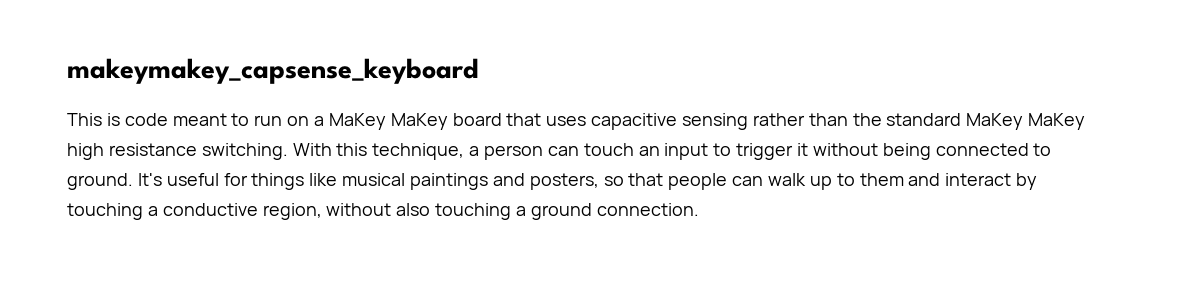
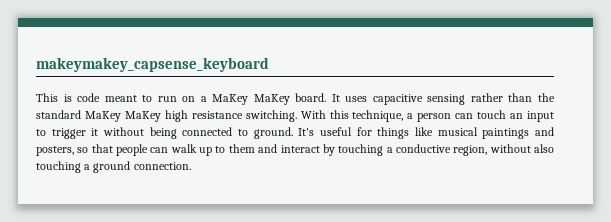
[452,113,542,126] board that -> [295,93,340,102] board. It

